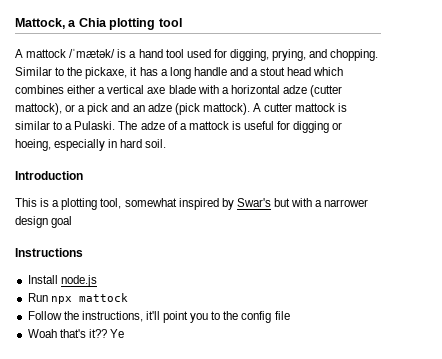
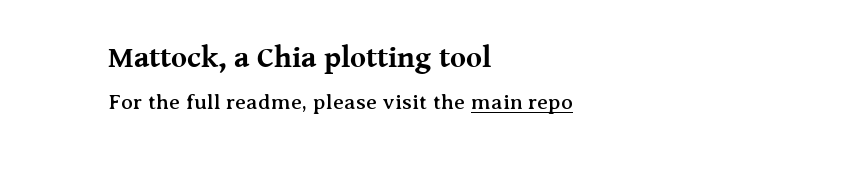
[15,48,379,61] [15,67,344,79] [15,85,343,97] [15,103,348,115] [15,121,343,133] [15,139,167,151] [15,171,83,180] [15,198,369,210] [15,216,73,228] [15,248,83,257] [27,275,97,287] [27,293,128,304] [27,311,290,323] [27,329,124,338] A mattock /ˈmætək/ is a hand tool used for digging, prying, and chopping. Similar to the pickaxe, it has a long handle and a stout head which combines either a vertical axe blade with a horizontal adze (cutter mattock), or a pick and an adze (pick mattock). A cutter mattock is similar to a Pulaski. The adze of a mattock is useful for digging or hoeing, especially in hard soil. // Introduction // This is a plotting tool, somewhat inspired by Swar's but with a narrower design goal // Instructions // Install node.js // Run npx mattock // Follow the instructions, it'll point you to the config file // Woah that's it?? Ye -> [108,94,574,114] For the full readme, please visit the main repo

